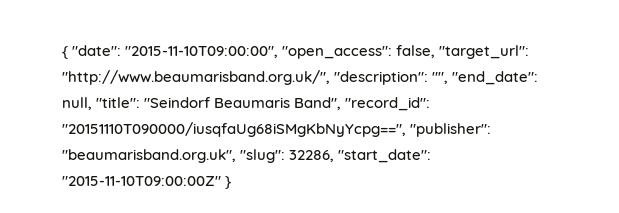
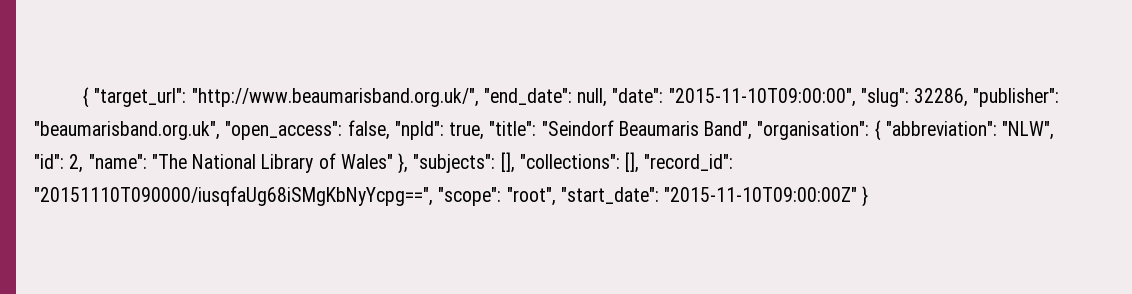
[62,45,530,59] [62,70,539,85] [62,97,431,111] [62,122,492,137] [62,149,335,163] { "date": "2015-11-10T09:00:00", "open_access": false, "target_url": "http://www.beaumarisband.org.uk/", "description": "", "end_date": null, "title": "Seindorf Beaumaris Band", "record_id": "20151110T090000/iusqfaUg68iSMgKbNyYcpg==", "publisher": "beaumarisband.org.uk", "slug": 32286, -> [83,87,1060,108] [34,120,1055,141] [34,152,734,174] [34,186,556,206] { "target_url": "http://www.beaumarisband.org.uk/", "end_date": null, "date": "2015-11-10T09:00:00", "slug": 32286, "publisher": "beaumarisband.org.uk", "open_access": false, "npld": true, "title": "Seindorf Beaumaris Band", "organisation": { "abbreviation": "NLW", "id": 2, "name": "The National Library of Wales" }, "subjects": [], "collections": [], "record_id": "20151110T090000/iusqfaUg68iSMgKbNyYcpg==", "scope": "root",

